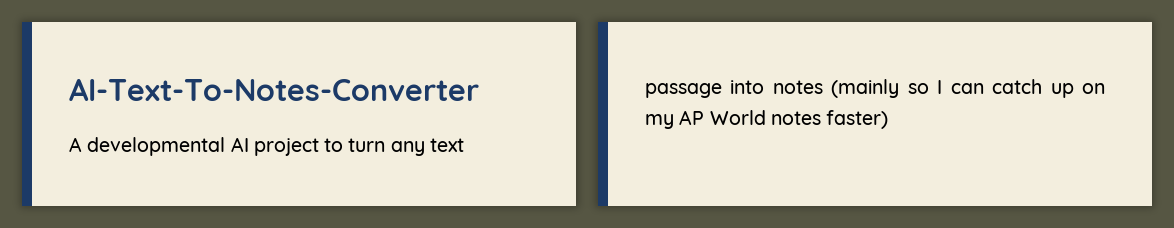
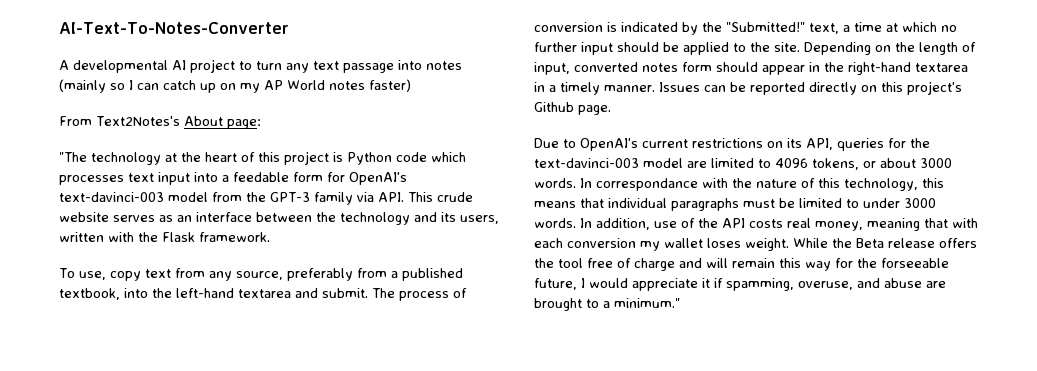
(889, 119) none -> [59,116,261,129] [59,151,466,165] [59,172,407,185] [59,192,473,205] [59,212,499,225] [59,232,270,242] [59,268,463,281] [59,288,467,301] [534,22,957,35] [534,42,976,55] [534,62,968,75] [534,81,962,95] [534,102,611,115] [534,138,930,151] [534,158,952,170] [534,178,944,191] [534,198,936,211] [534,218,978,231] [534,238,977,251] [534,258,949,271] [534,278,946,291] [534,298,680,311] // From Text2Notes's About page: // "The technology at the heart of this project is Python code which processes text input into a feedable form for OpenAI's text-davinci-003 model from the GPT-3 family via API. This crude website serves as an interface between the technology and its users, written with the Flask framework. // To use, copy text from any source, preferably from a published textbook, into the left-hand textarea and submit. The process of conversion is indicated by the "Submitted!" text, a time at which no further input should be applied to the site. Depending on the length of input, converted notes form should appear in the right-hand textarea in a timely manner. Issues can be reported directly on this project's Github page. // Due to OpenAI's current restrictions on its API, queries for the text-davinci-003 model are limited to 4096 tokens, or about 3000 words. In correspondance with the nature of this technology, this means that individual paragraphs must be limited to under 3000 words. In addition, use of the API costs real money, meaning that with each conversion my wallet loses weight. While the Beta release offers the tool free of charge and will remain this way for the forseeable future, I would appreciate it if spamming, overuse, and abuse are brought to a minimum."

